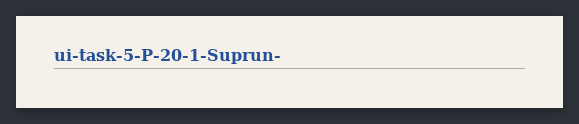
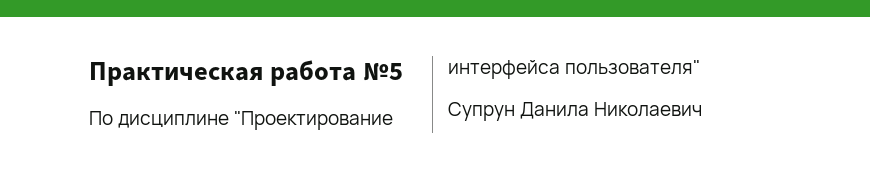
[54,49,281,64] ui-task-5-P-20-1-Suprun- -> [89,60,404,86] [89,111,394,130] [448,60,701,79] [448,102,703,121] Практическая работа №5 // По дисциплине "Проектирование интерфейса пользователя" // Супрун Данила Николаевич

